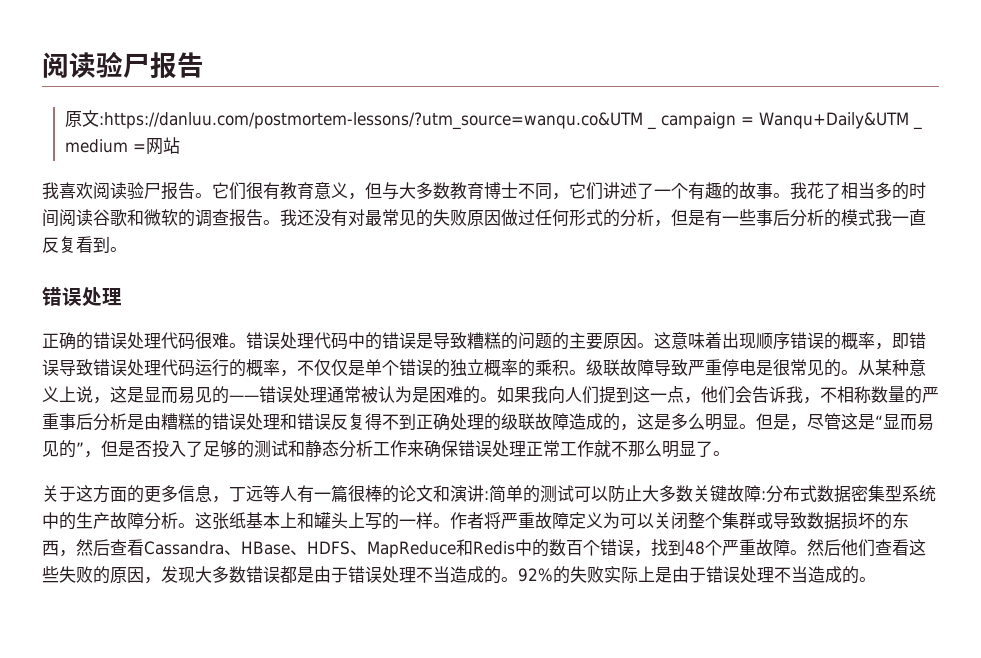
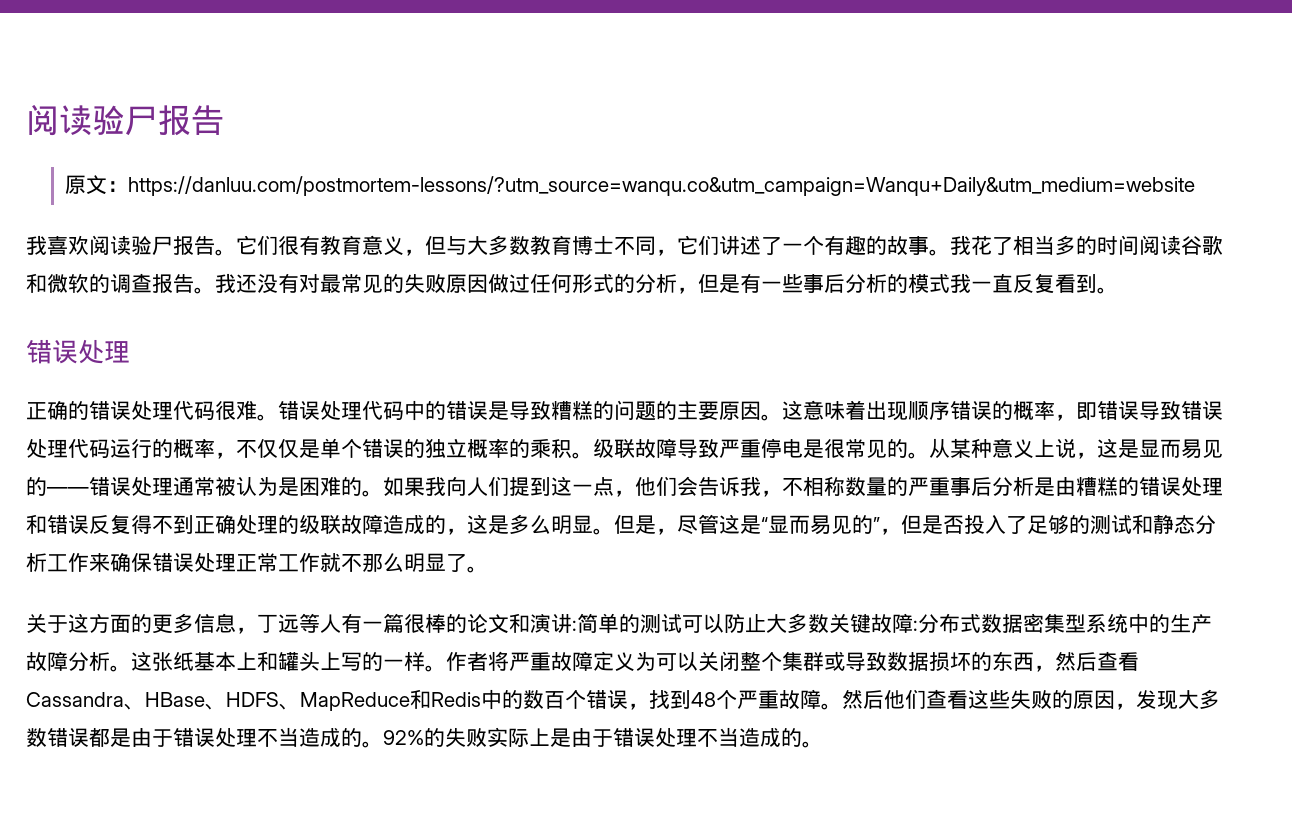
[98,112,922,130] [64,137,180,155] :https://danluu.com/postmortem-lessons/?utm_source=wanqu.co&UTM _ campaign = Wanqu+Daily&UTM _ medium =网站 -> [107,176,1196,196] ：https://danluu.com/postmortem-lessons/?utm_source=wanqu.co&utm_campaign=Wanqu+Daily&utm_medium=website

